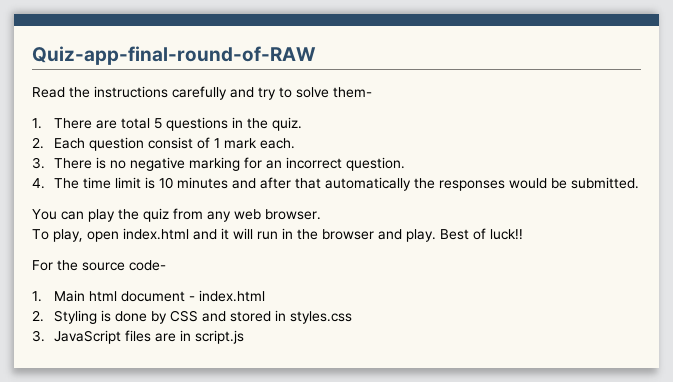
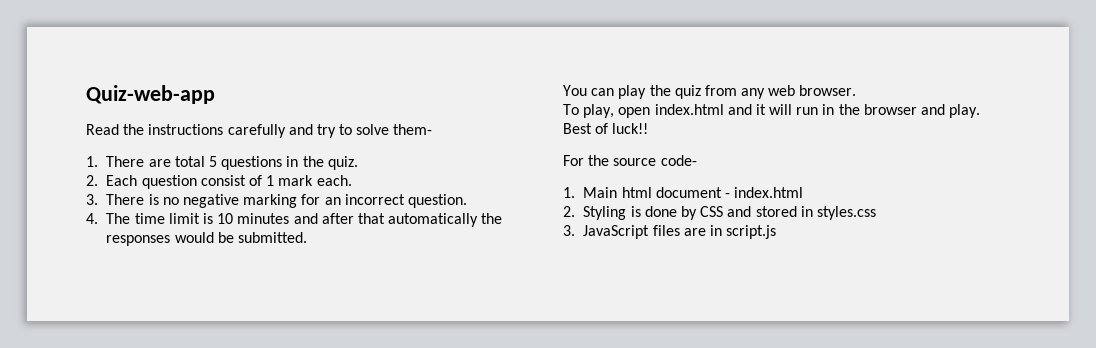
[32,46,316,65] Quiz-app-final-round-of-RAW -> [86,85,215,104] Quiz-web-app

